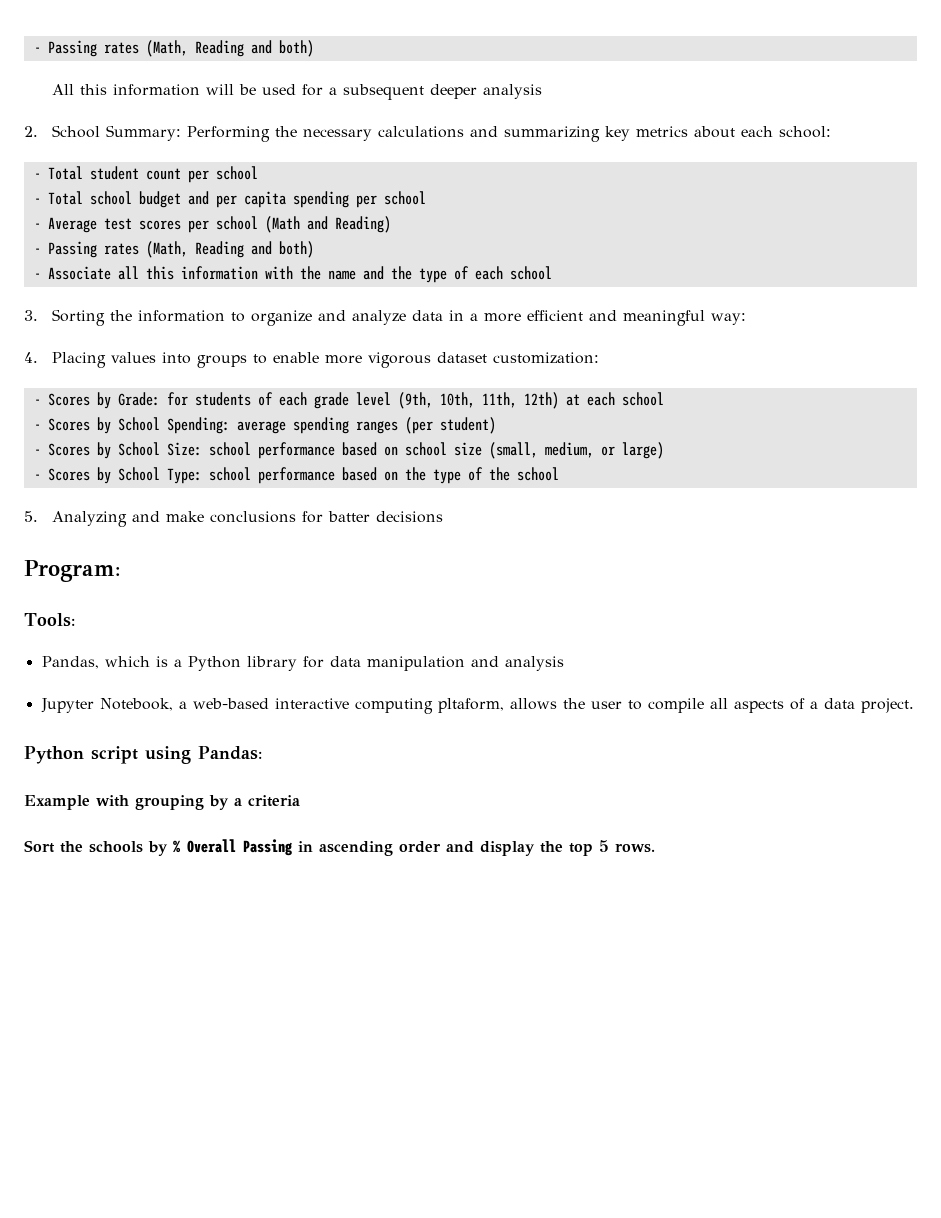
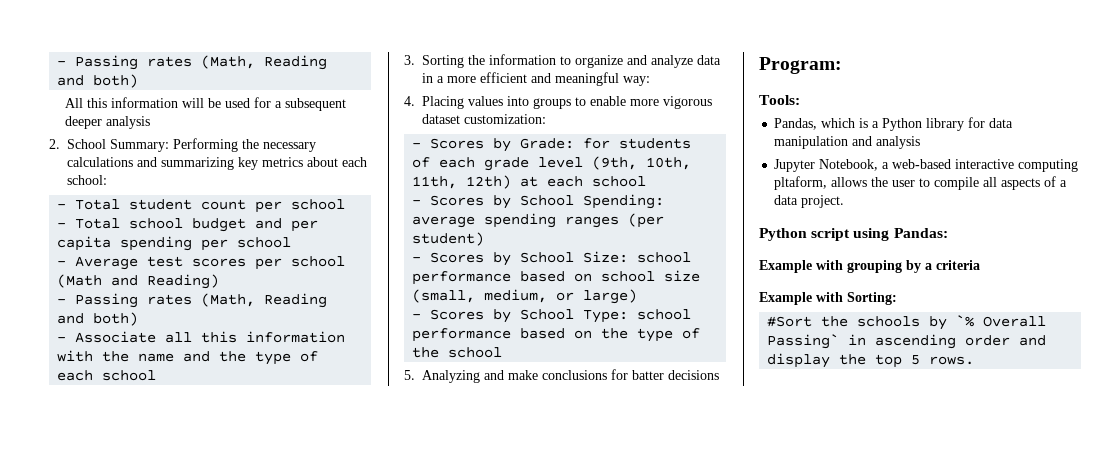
[24,839,293,856] Sort the schools by % Overall Passing -> [759,292,897,305] [767,315,1047,330] [767,334,840,349] Example with Sorting: // #Sort the schools by `% Overall Passing`

